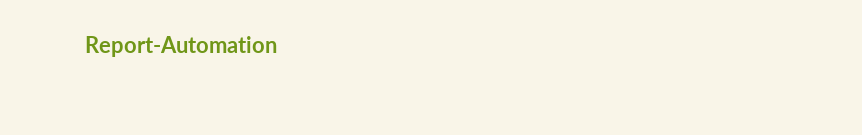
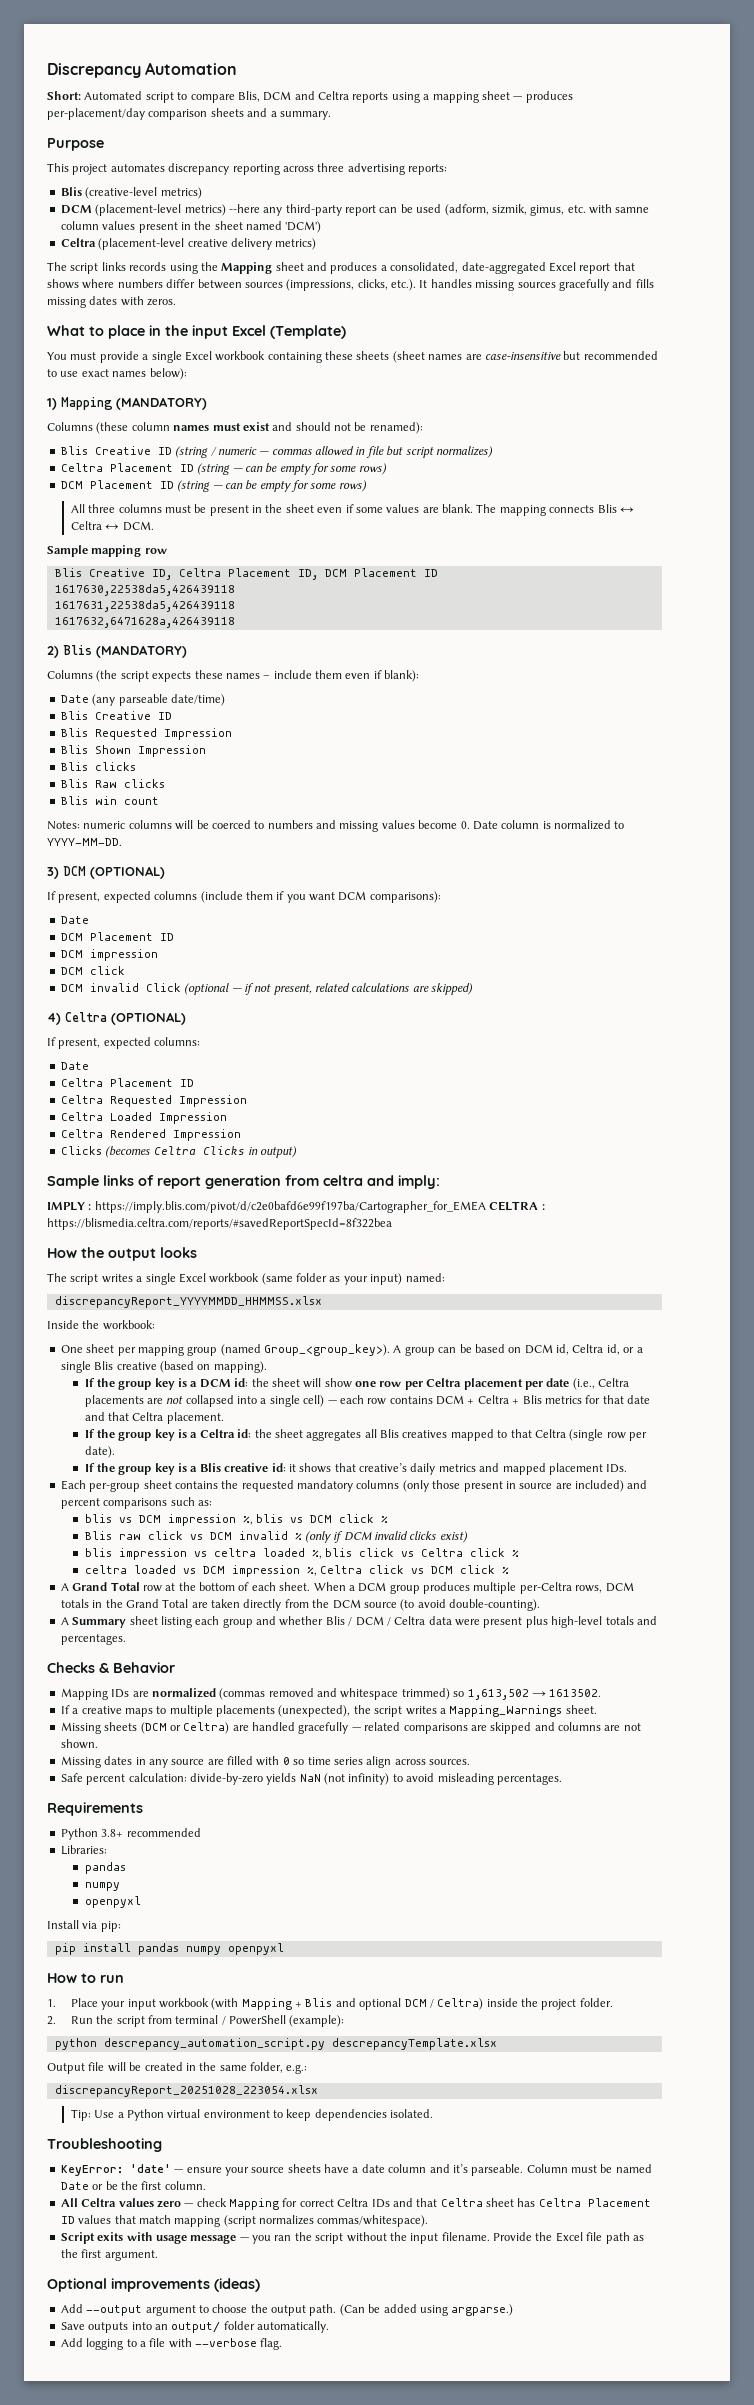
[85,36,277,57] Report-Automation -> [47,62,238,78] [47,91,573,103] [47,108,331,120] [47,138,104,151] [47,163,447,175] [60,187,202,199] [60,204,650,216] [60,221,322,233] [60,238,317,250] [47,262,635,274] [47,279,654,291] [47,296,177,308] [47,325,346,339] [47,351,658,363] [47,368,187,380] [47,397,207,410] [47,422,423,434] [60,446,493,458] [60,463,387,475] [60,480,367,492] [70,504,634,516] [70,521,154,531] [47,545,167,557] [54,568,438,580] [54,584,235,596] [54,600,235,612] [54,617,235,628] [47,645,187,658] [47,670,420,682] [60,694,225,706] [60,711,172,720] [60,728,232,740] [60,745,206,757] [60,762,136,771] [60,779,165,788] [60,796,159,805] [47,820,625,832] [47,838,122,846] [47,866,165,879] [47,891,441,903] [60,916,89,924] [60,932,174,941] [60,949,158,961] [60,966,125,975] [60,983,474,995] [47,1012,186,1025] [47,1037,201,1049] [60,1062,89,1070] [60,1078,194,1087] [60,1095,247,1107] [60,1112,227,1124] [60,1129,241,1141] [60,1146,298,1158] [47,1175,440,1189] [47,1201,545,1213] [47,1218,392,1230] [47,1247,197,1261] [47,1273,445,1285] [54,1296,322,1308] [47,1320,155,1330] [60,1344,643,1356] [60,1361,267,1373] [84,1378,630,1390] [84,1395,651,1407] [84,1412,224,1424] [84,1429,648,1441] [84,1446,115,1458] [84,1463,628,1475] [60,1480,648,1492] [60,1497,212,1509] [84,1514,388,1526] [84,1531,468,1543] [84,1548,519,1560] [84,1565,509,1577] [60,1582,634,1594] [60,1599,540,1611] [60,1616,657,1628] [60,1634,126,1645] [47,1662,175,1673] [60,1688,602,1700] [60,1705,597,1717] [60,1722,641,1734] [60,1739,98,1749] [60,1756,470,1768] [60,1773,562,1785] [47,1802,143,1816] [60,1828,201,1840] [60,1845,107,1855] [84,1862,126,1874] [84,1882,120,1891] [84,1896,141,1908] [47,1920,121,1932] [54,1943,284,1955] [47,1973,124,1983] [47,1998,613,2010] [47,2015,345,2027] [54,2038,497,2050] [47,2062,308,2074] [54,2085,318,2097] [70,2109,434,2121] [47,2138,162,2152] [60,2164,652,2176] [60,2181,206,2190] [60,2198,651,2210] [60,2215,429,2227] [60,2232,644,2244] [60,2249,158,2261] [47,2278,260,2292] [60,2304,514,2316] [60,2321,329,2333] [60,2338,283,2350] Discrepancy Automation // Short: Automated script to compare Blis, DCM and Celtra reports using a mapping sheet — produces per-placement/day comparison sheets and a summary. // Purpose // This project automates discrepancy reporting across three advertising reports: // Blis (creative-level metrics) // DCM (placement-level metrics) --here any third-party report can be used (adform, sizmik, gimus, etc. with samne column values present in the sheet named 'DCM') // Celtra (placement-level creative delivery metrics) // The script links records using the Mapping sheet and produces a consolidated, date-aggregated Excel report that shows where numbers differ between sources (impressions, clicks, etc.). It handles missing sources gracefully and fills missing dates with zeros. // What to place in the input Excel (Template) // You must provide a single Excel workbook containing these sheets (sheet names are case-insensitive but recommended to use exact names below): // 1) Mapping (MANDATORY) // Columns (these column names must exist and should not be renamed): // Blis Creative ID (string / numeric — commas allowed in file but script normalizes) // Celtra Placement ID (string — can be empty for some rows) // DCM Placement ID (string — can be empty for some rows) // All three columns must be present in the sheet even if some values are blank. The mapping connects Blis ↔ Celtra ↔ DCM. // Sample mapping row // Blis Creative ID, Celtra Placement ID, DCM Placement ID // 1617630,22538da5,426439118 // 1617631,22538da5,426439118 // 1617632,6471628a,426439118 // 2) Blis (MANDATORY) // Columns (the script expects these names – include them even if blank): // Date (any parseable date/time) // Blis Creative ID // Blis Requested Impression // Blis Shown Impression // Blis clicks // Blis Raw clicks // Blis win count // Notes: numeric columns will be coerced to numbers and missing values become 0. Date column is normalized to YYYY-MM-DD. // 3) DCM (OPTIONAL) // If present, expected columns (include them if you want DCM comparisons): // Date // DCM Placement ID // DCM impression // DCM click // DCM invalid Click (optional — if not present, related calculations are skipped) // 4) Celtra (OPTIONAL) // If present, expected columns: // Date // Celtra Placement ID // Celtra Requested Impression // Celtra Loaded Impression // Celtra Rendered Impression // Clicks (becomes Celtra Clicks in output) // Sample links of report generation from celtra and imply: // IMPLY : https://imply.blis.com/pivot/d/c2e0bafd6e99f197ba/Cartographer_for_EMEA CELTRA : https://blismedia.celtra.com/reports/#savedReportSpecId=8f322bea // How the output looks // The script writes a single Excel workbook (same folder as your input) named: // discrepancyReport_YYYYMMDD_HHMMSS.xlsx // Inside the workbook: // One sheet per mapping group (named Group_<group_key>). A group can be based on DCM id, Celtra id, or a single Blis creative (based on mapping). // If the group key is a DCM id: the sheet will show one row per Celtra placement per date (i.e., Celtra placements are not collapsed into a single cell) — each row contains DCM + Celtra + Blis metrics for that date and that Celtra placement. // If the group key is a Celtra id: the sheet aggregates all Blis creatives mapped to that Celtra (single row per date). // If the group key is a Blis creative id: it shows that creative’s daily metrics and mapped placement IDs. // Each per-group sheet contains the requested mandatory columns (only those present in source are included) and percent comparisons such as: // blis vs DCM impression %, blis vs DCM click % // Blis raw click vs DCM invalid % (only if DCM invalid clicks exist) // blis impression vs celtra loaded %, blis click vs Celtra click % // celtra loaded vs DCM impression %, Celtra click vs DCM click % // A Grand Total row at the bottom of each sheet. When a DCM group produces multiple per-Celtra rows, DCM totals in the Grand Total are taken directly from the DCM source (to avoid double-counting). // A Summary sheet listing each group and whether Blis / DCM / Celtra data were present plus high-level totals and percentages. // Checks & Behavior // Mapping IDs are normalized (commas removed and whitespace trimmed) so 1,613,502 → 1613502. // If a creative maps to multiple placements (unexpected), the script writes a Mapping_Warnings sheet. // Missing sheets (DCM or Celtra) are handled gracefully — related comparisons are skipped and columns are not shown. // Missing dates in any source are filled with 0 so time series align across sources. // Safe percent calculation: divide-by-zero yields NaN (not infinity) to avoid misleading percentages. // Requirements // Python 3.8+ recommended // Libraries: // pandas // numpy // openpyxl // Install via pip: // pip install pandas numpy openpyxl // How to run // 1. Place your input workbook (with Mapping + Blis and optional DCM / Celtra) inside the project folder. // 2. Run the script from terminal / PowerShell (example): // python descrepancy_automation_script.py descrepancyTemplate.xlsx // Output file will be created in the same folder, e.g.: // discrepancyReport_20251028_223054.xlsx // Tip: Use a Python virtual environment to keep dependencies isolated. // Troubleshooting // KeyError: 'date' — ensure your source sheets have a date column and it’s parseable. Column must be named Date or be the first column. // All Celtra values zero — check Mapping for correct Celtra IDs and that Celtra sheet has Celtra Placement ID values that match mapping (script normalizes commas/whitespace). // Script exits with usage message — you ran the script without the input filename. Provide the Excel file path as the first argument. // Optional improvements (ideas) // Add --output argument to choose the output path. (Can be added using argparse.) // Save outputs into an output/ folder automatically. // Add logging to a file with --verbose flag.

